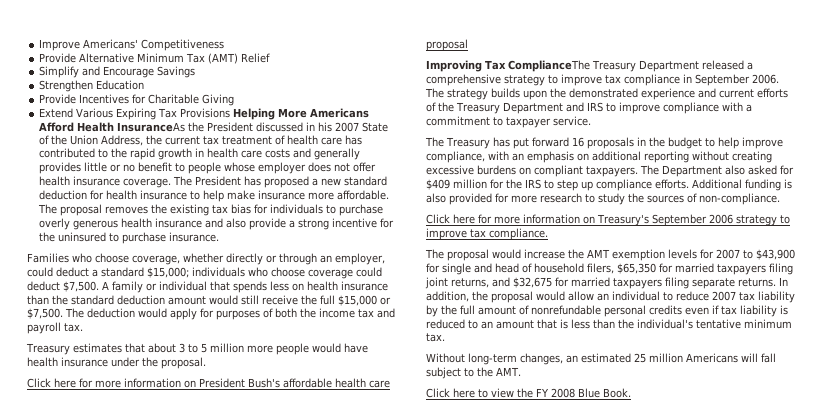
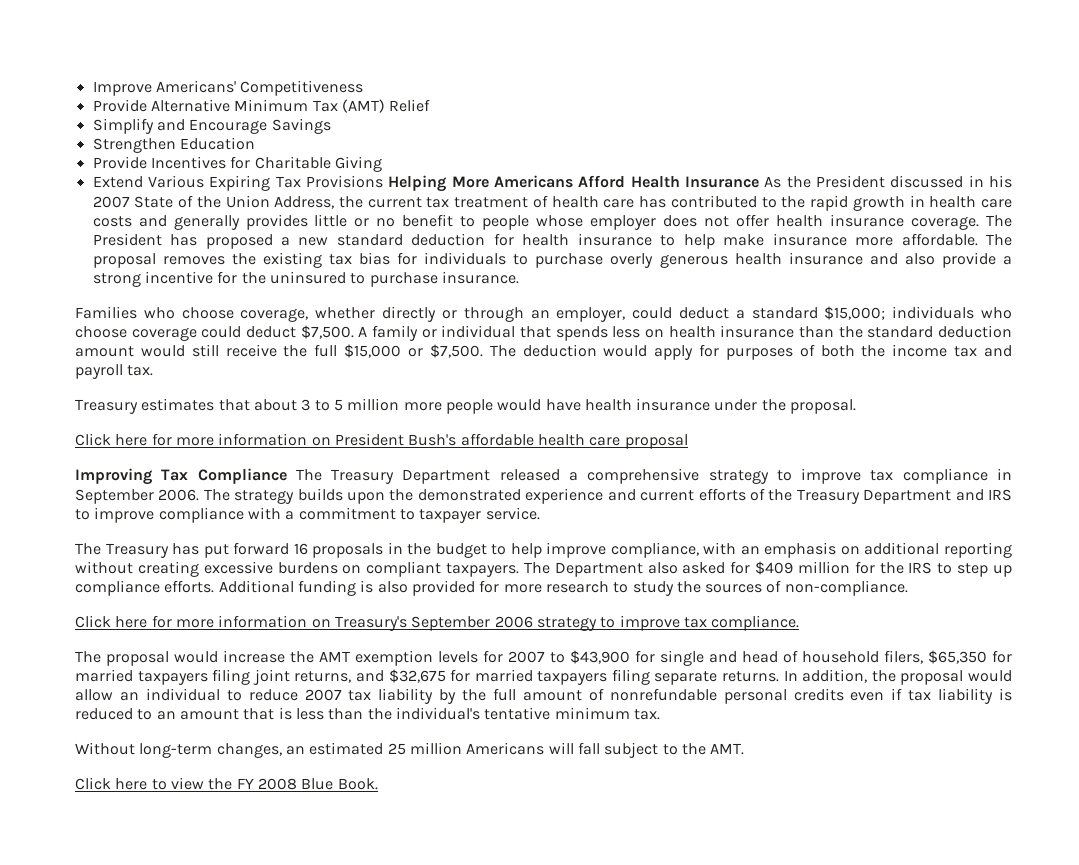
[117,122,186,132] InsuranceAs -> [684,176,782,188] Insurance As
[507,60,590,72] ComplianceThe -> [197,468,322,484] Compliance The

